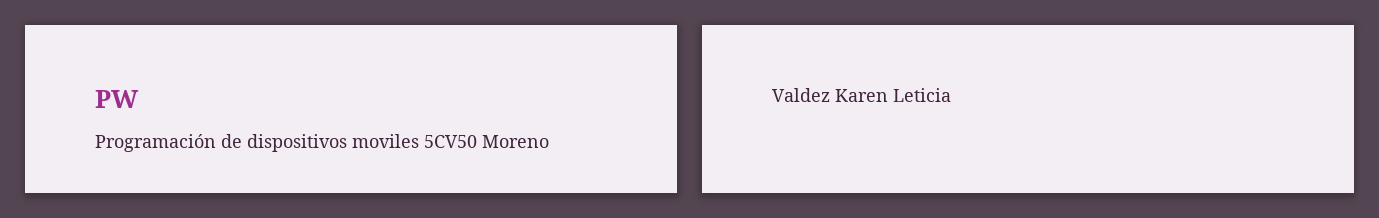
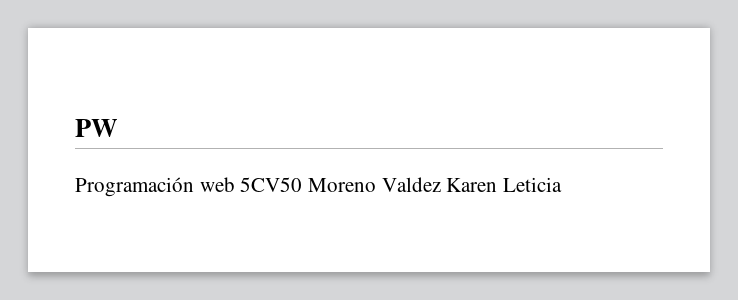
[221,134,419,152] de dispositivos moviles -> [199,177,235,192] web

